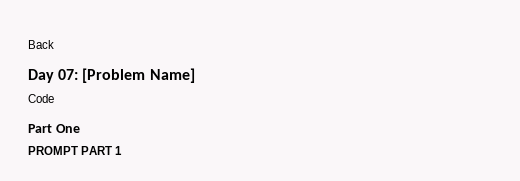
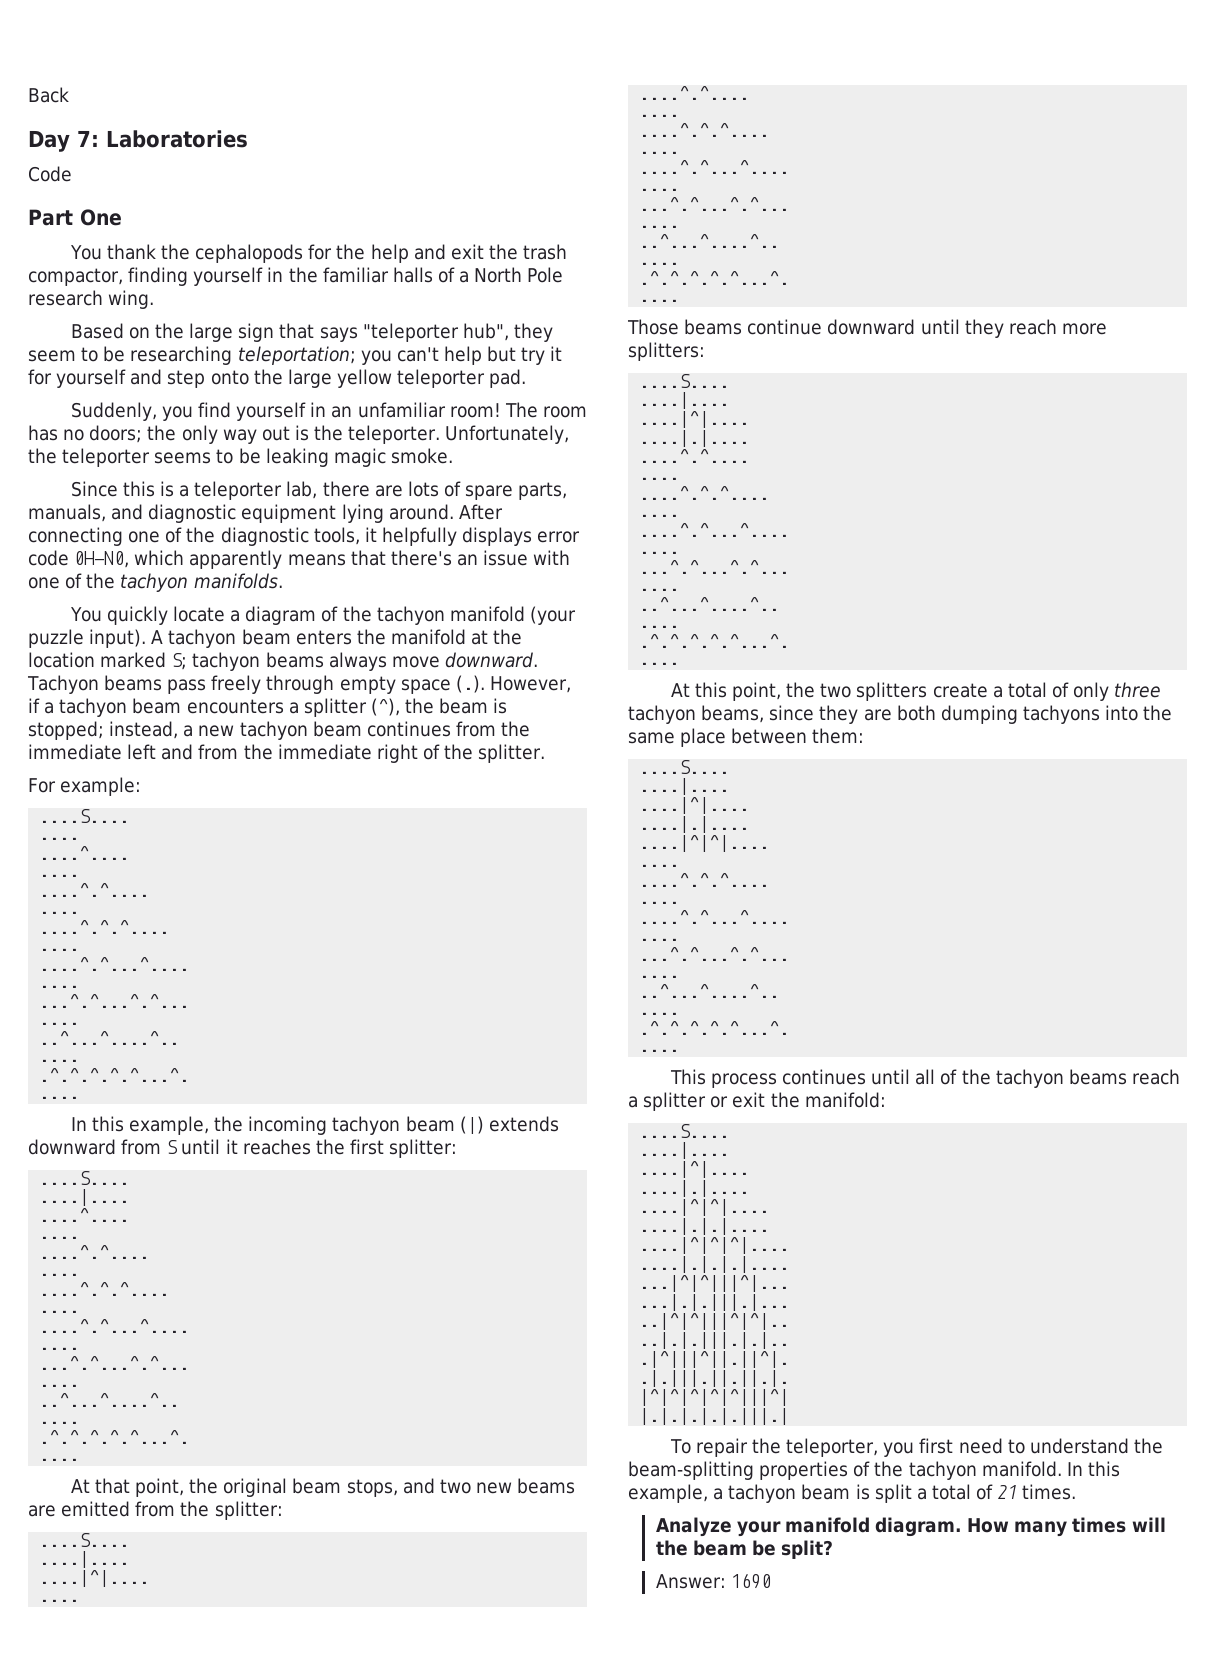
[58,68,195,83] 07: [Problem Name] -> [76,130,248,148] 7: Laboratories
[28,146,123,155] PROMPT PART 1 -> [69,244,568,263] [28,267,564,286] [28,290,155,309] [70,323,553,342] [28,346,563,365] [28,369,527,388] [70,402,587,421] [28,425,570,444] [28,448,453,467] [70,481,568,500] [28,504,503,523] [28,527,581,546] [28,550,571,569] [28,573,283,592] [69,606,576,625] [28,629,523,648] [28,652,538,671] [27,675,572,694] [28,698,508,717] [28,721,531,740] [28,744,546,763] [28,777,142,796] [39,809,130,823] [39,837,80,840] [39,846,130,860] [39,874,80,877] [39,883,150,897] [39,911,80,914] [39,920,170,934] [39,948,80,951] [39,957,190,971] [39,985,80,988] [39,994,190,1008] [39,1022,80,1025] [39,1031,180,1045] [39,1059,80,1062] [39,1068,190,1082] [39,1096,80,1099] [70,1116,559,1135] [28,1139,458,1158] [39,1171,130,1185] [39,1189,130,1206] [39,1208,130,1222] [39,1236,80,1239] [39,1245,150,1259] [39,1273,80,1276] [39,1282,170,1296] [39,1310,80,1313] [39,1319,190,1333] [39,1347,80,1350] [39,1356,190,1370] [39,1384,80,1387] [39,1393,180,1407] [39,1421,80,1424] [39,1430,190,1444] [39,1458,80,1461] [70,1478,576,1497] [28,1501,283,1520] [39,1533,130,1547] [39,1551,130,1568] [39,1570,150,1587] [39,1599,80,1602] [639,86,750,100] [639,114,680,117] [639,123,770,137] [639,151,680,154] [639,160,790,174] [639,188,680,191] [639,197,790,211] [639,225,680,228] [639,234,780,248] [639,262,680,265] [639,271,790,285] [639,299,680,302] [627,319,1107,338] [628,342,705,361] [639,374,730,388] [639,392,730,409] [639,411,750,428] [639,430,750,447] [639,449,750,463] [639,477,680,480] [639,486,770,500] [639,514,680,517] [639,523,790,537] [639,551,680,554] [639,560,790,574] [639,588,680,591] [639,597,780,611] [639,625,680,628] [639,634,790,648] [639,662,680,665] [670,682,1162,701] [628,705,1173,724] [628,728,865,747] [639,760,730,774] [639,778,730,795] [639,797,750,814] [639,816,750,833] [639,835,770,852] [639,864,680,867] [639,873,770,887] [639,901,680,904] [639,910,790,924] [639,938,680,941] [639,947,790,961] [639,975,680,978] [639,984,780,998] [639,1012,680,1015] [639,1021,790,1035] [639,1049,680,1052] [669,1069,1180,1088] [628,1092,886,1111] [639,1124,730,1138] [639,1142,730,1159] [639,1161,750,1178] [639,1180,750,1197] [639,1199,770,1216] [639,1218,770,1235] [639,1237,790,1254] [639,1256,790,1273] [639,1275,790,1292] [639,1294,790,1311] [639,1313,790,1330] [639,1332,790,1349] [639,1351,790,1368] [639,1370,790,1387] [639,1389,790,1406] [639,1408,790,1425] [669,1438,1163,1457] [628,1461,1120,1480] [628,1484,1077,1503] [655,1517,1166,1537] [655,1540,834,1559] [655,1573,771,1589] You thank the cephalopods for the help and exit the trash compactor, finding yourself in the familiar halls of a North Pole research wing. // Based on the large sign that says "teleporter hub", they seem to be researching teleportation; you can't help but try it for yourself and step onto the large yellow teleporter pad. // Suddenly, you find yourself in an unfamiliar room! The room has no doors; the only way out is the teleporter. Unfortunately, the teleporter seems to be leaking magic smoke. // Since this is a teleporter lab, there are lots of spare parts, manuals, and diagnostic equipment lying around. After connecting one of the diagnostic tools, it helpfully displays error code 0H-N0, which apparently means that there's an issue with one of the tachyon manifolds. // You quickly locate a diagram of the tachyon manifold (your puzzle input). A tachyon beam enters the manifold at the location marked S; tachyon beams always move downward. Tachyon beams pass freely through empty space (.). However, if a tachyon beam encounters a splitter (^), the beam is stopped; instead, a new tachyon beam continues from the immediate left and from the immediate right of the splitter. // For example: // ....S.... // .... // ....^.... // .... // ....^.^.... // .... // ....^.^.^.... // .... // ....^.^...^.... // .... // ...^.^...^.^... // .... // ..^...^....^.. // .... // .^.^.^.^.^...^. // .... // In this example, the incoming tachyon beam (|) extends downward from S until it reaches the first splitter: // ....S.... // ....|.... // ....^.... // .... // ....^.^.... // .... // ....^.^.^.... // .... // ....^.^...^.... // .... // ...^.^...^.^... // .... // ..^...^....^.. // .... // .^.^.^.^.^...^. // .... // At that point, the original beam stops, and two new beams are emitted from the splitter: // ....S.... // ....|.... // ....|^|.... // .... // ....^.^.... // .... // ....^.^.^.... // .... // ....^.^...^.... // .... // ...^.^...^.^... // .... // ..^...^....^.. // .... // .^.^.^.^.^...^. // .... // Those beams continue downward until they reach more splitters: // ....S.... // ....|.... // ....|^|.... // ....|.|.... // ....^.^.... // .... // ....^.^.^.... // .... // ....^.^...^.... // .... // ...^.^...^.^... // .... // ..^...^....^.. // .... // .^.^.^.^.^...^. // .... // At this point, the two splitters create a total of only three tachyon beams, since they are both dumping tachyons into the same place between them: // ....S.... // ....|.... // ....|^|.... // ....|.|.... // ....|^|^|.... // .... // ....^.^.^.... // .... // ....^.^...^.... // .... // ...^.^...^.^... // .... // ..^...^....^.. // .... // .^.^.^.^.^...^. // .... // This process continues until all of the tachyon beams reach a splitter or exit the manifold: // ....S.... // ....|.... // ....|^|.... // ....|.|.... // ....|^|^|.... // ....|.|.|.... // ....|^|^|^|.... // ....|.|.|.|.... // ...|^|^|||^|... // ...|.|.|||.|... // ..|^|^|||^|^|.. // ..|.|.|||.|.|.. // .|^|||^||.||^|. // .|.|||.||.||.|. // |^|^|^|^|^|||^| // |.|.|.|.|.|||.| // To repair the teleporter, you first need to understand the beam-splitting properties of the tachyon manifold. In this example, a tachyon beam is split a total of 21 times. // Analyze your manifold diagram. How many times will the beam be split? // Answer: 1690

